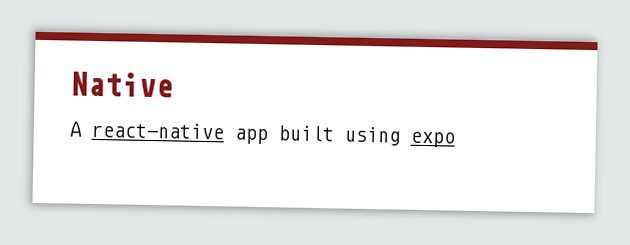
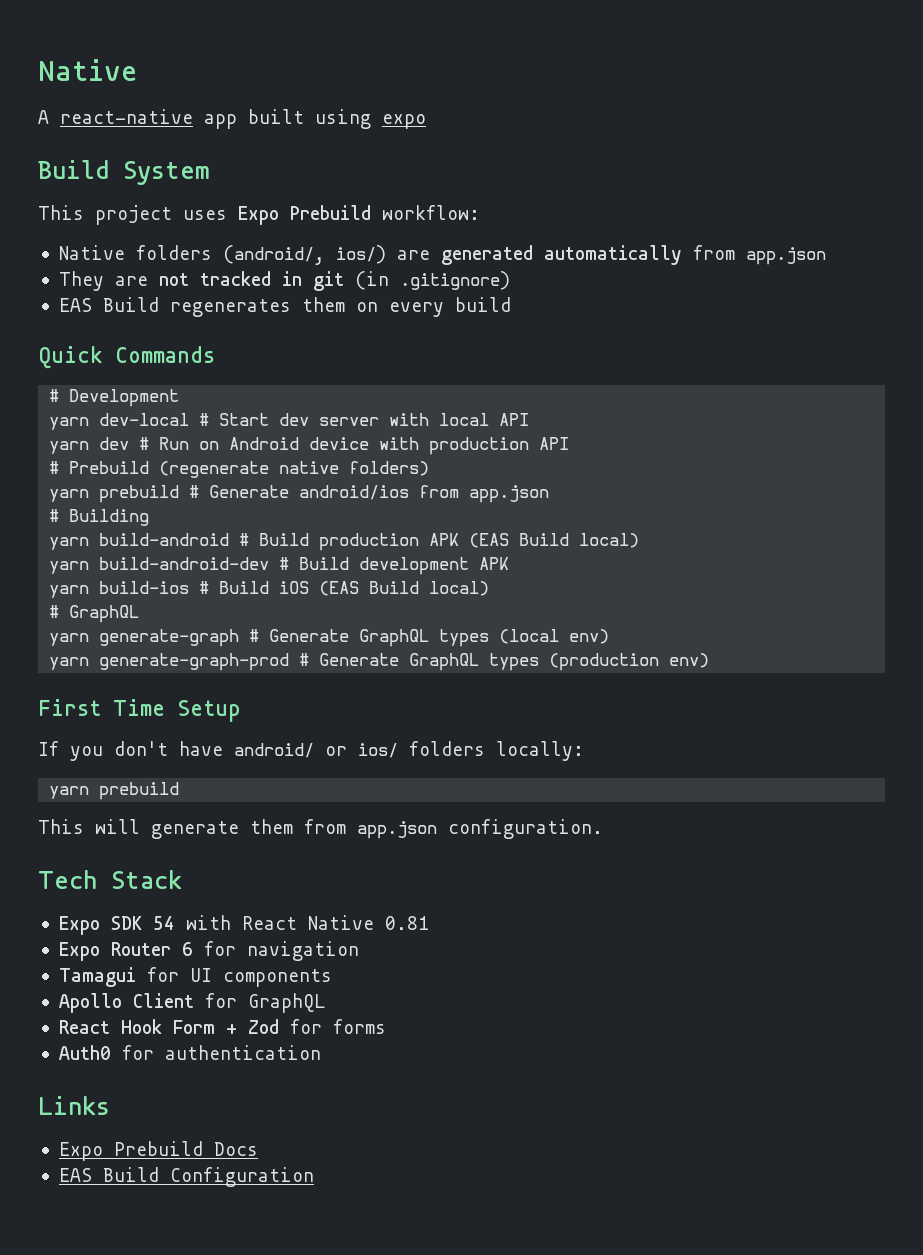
(455, 139) none -> [38,160,210,185] [38,205,480,225] [58,245,826,265] [58,271,510,291] [58,297,511,317] [38,346,215,369] [49,389,180,407] [49,413,530,430] [49,437,570,455] [49,461,430,478] [49,485,550,503] [49,509,150,526] [49,533,640,551] [49,557,510,575] [49,581,490,598] [49,605,140,623] [49,629,610,647] [49,653,710,671] [38,699,241,722] [38,741,584,761] [49,782,180,800] [38,819,603,839] [38,870,182,889] [58,915,429,935] [58,941,359,961] [58,967,332,987] [58,993,325,1013] [58,1019,386,1034] [58,1045,321,1060] [38,1096,110,1115] [58,1141,258,1161] [58,1167,314,1187] // Build System // This project uses Expo Prebuild workflow: // Native folders (android/, ios/) are generated automatically from app.json // They are not tracked in git (in .gitignore) // EAS Build regenerates them on every build // Quick Commands // # Development // yarn dev-local # Start dev server with local API // yarn dev # Run on Android device with production API // # Prebuild (regenerate native folders) // yarn prebuild # Generate android/ios from app.json // # Building // yarn build-android # Build production APK (EAS Build local) // yarn build-android-dev # Build development APK // yarn build-ios # Build iOS (EAS Build local) // # GraphQL // yarn generate-graph # Generate GraphQL types (local env) // yarn generate-graph-prod # Generate GraphQL types (production env) // First Time Setup // If you don't have android/ or ios/ folders locally: // yarn prebuild // This will generate them from app.json configuration. // Tech Stack // Expo SDK 54 with React Native 0.81 // Expo Router 6 for navigation // Tamagui for UI components // Apollo Client for GraphQL // React Hook Form + Zod for forms // Auth0 for authentication // Links // Expo Prebuild Docs // EAS Build Configuration

